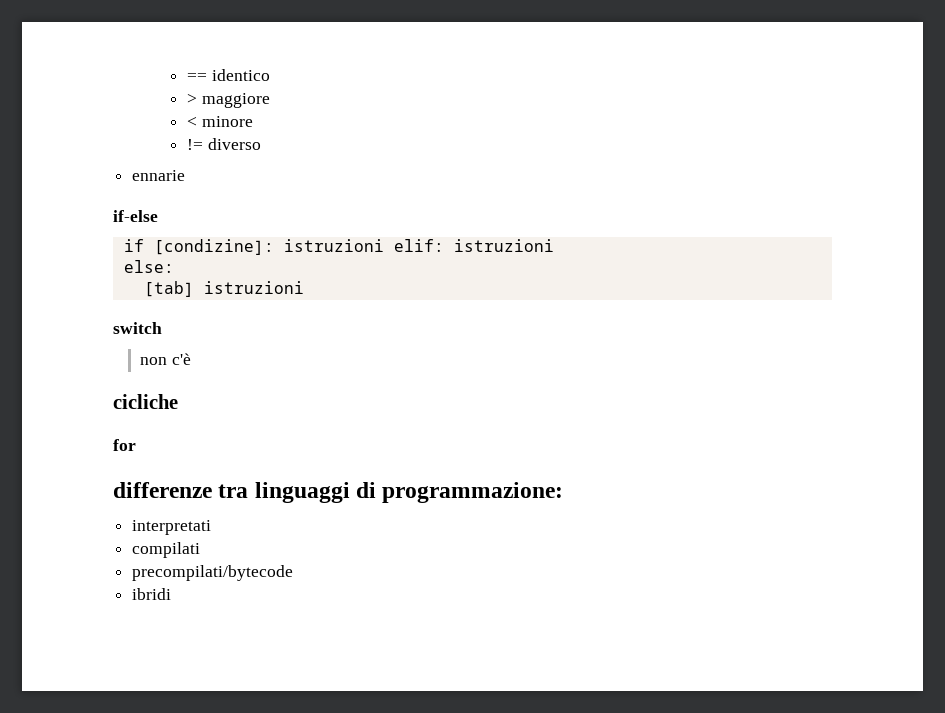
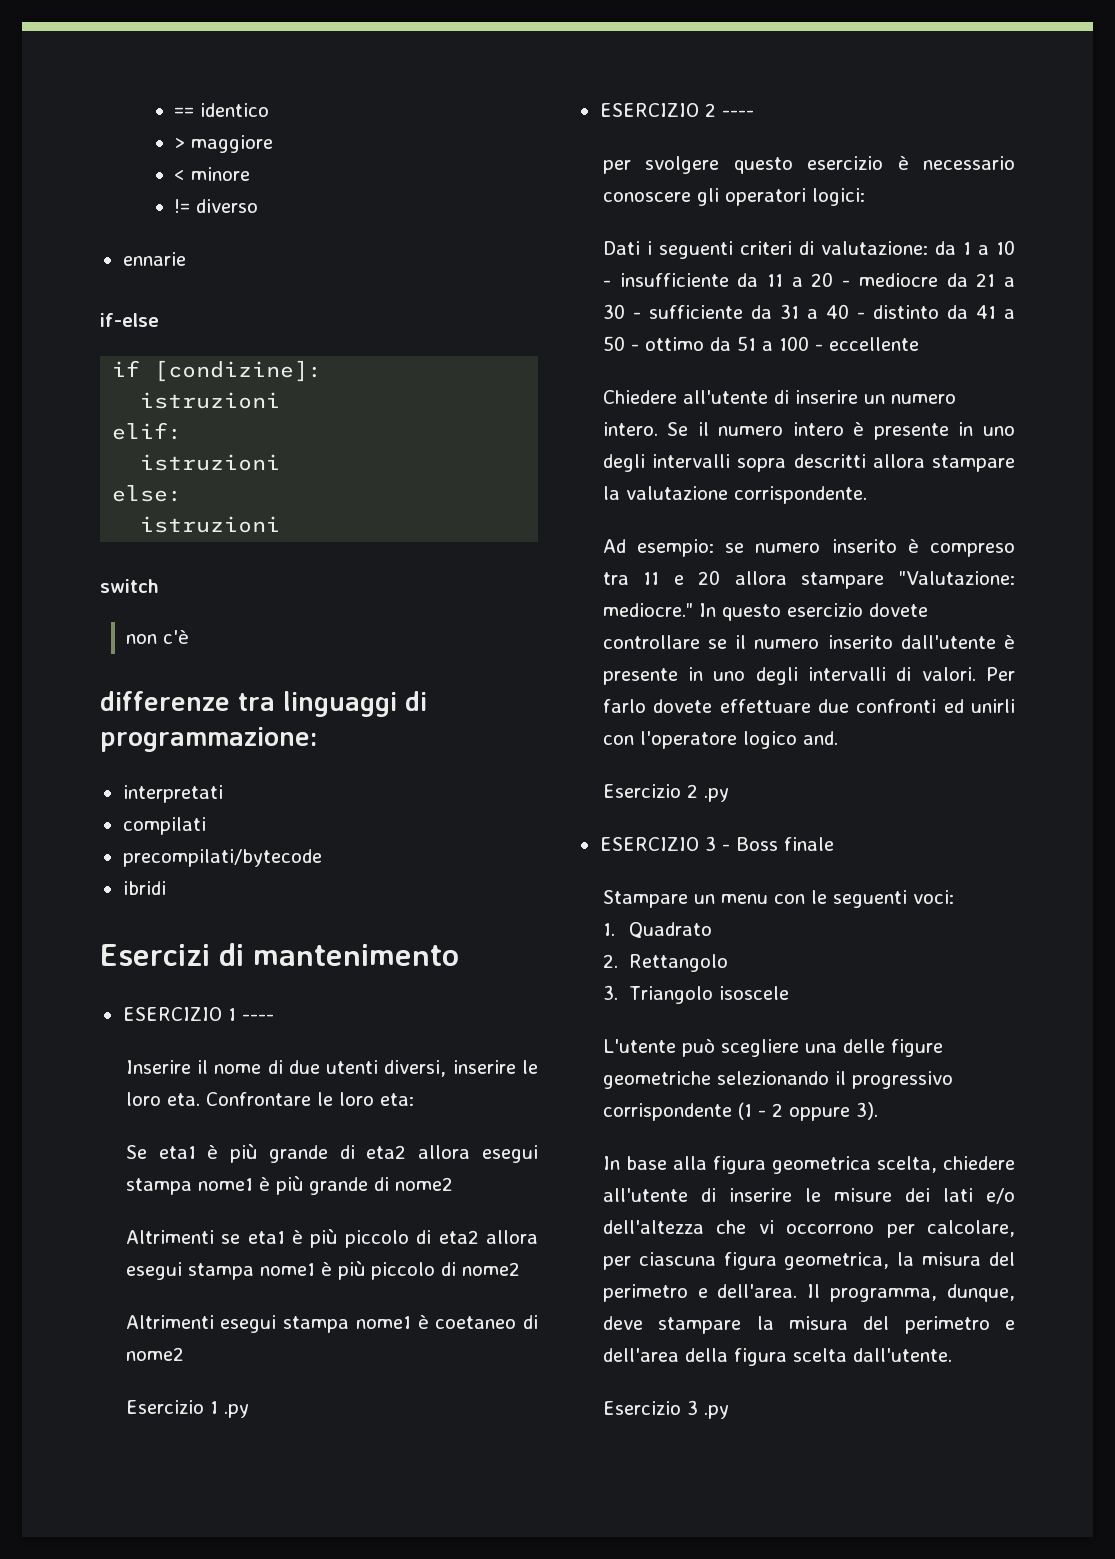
[283,239,384,252] istruzioni -> [140,392,281,409] // istruzioni //
(444, 245) none -> (183, 431) //
[143,281,194,297] [tab] -> (183, 493) none
[113,394,178,409] [113,439,136,451] // cicliche // for -> (189, 637) none
(172, 594) none -> [100,943,459,966] [122,1007,274,1021] [125,1060,539,1077] [125,1092,414,1106] [125,1144,538,1163] [125,1176,453,1195] [125,1229,539,1248] [125,1261,520,1280] [125,1315,538,1333] [125,1347,184,1361] [125,1400,249,1418] [599,103,754,117] [602,156,1015,174] [602,188,865,206] [602,240,1015,259] [602,272,1016,287] [602,304,1016,319] [602,336,919,351] [602,390,956,404] [602,422,1016,440] [602,454,1015,472] [602,486,867,504] [602,539,1015,557] [602,570,1016,589] [602,603,928,621] [602,635,1015,649] [602,667,1015,685] [602,699,1015,713] [602,731,838,749] [602,784,729,802] [599,836,834,851] [602,890,954,908] [602,922,712,938] [602,954,728,972] [602,985,789,1004] [602,1039,943,1057] [602,1071,953,1089] [602,1102,878,1121] [602,1156,1015,1174] [602,1188,1015,1204] [602,1220,1015,1238] [602,1252,1015,1270] [602,1284,1015,1302] [602,1316,1015,1334] [602,1348,952,1366] [602,1400,729,1419] // Esercizi di mantenimento // ESERCIZIO 1 ---- // Inserire il nome di due utenti diversi, inserire le loro eta. Confrontare le loro eta: // Se eta1 è più grande di eta2 allora esegui stampa nome1 è più grande di nome2 // Altrimenti se eta1 è più piccolo di eta2 allora esegui stampa nome1 è più piccolo di nome2 // Altrimenti esegui stampa nome1 è coetaneo di nome2 // Esercizio 1 .py // ESERCIZIO 2 ---- // per svolgere questo esercizio è necessario conoscere gli operatori logici: // Dati i seguenti criteri di valutazione: da 1 a 10 - insufficiente da 11 a 20 - mediocre da 21 a 30 - sufficiente da 31 a 40 - distinto da 41 a 50 - ottimo da 51 a 100 - eccellente // Chiedere all'utente di inserire un numero intero. Se il numero intero è presente in uno degli intervalli sopra descritti allora stampare la valutazione corrispondente. // Ad esempio: se numero inserito è compreso tra 11 e 20 allora stampare "Valutazione: mediocre." In questo esercizio dovete controllare se il numero inserito dall'utente è presente in uno degli intervalli di valori. Per farlo dovete effettuare due confronti ed unirli con l'operatore logico and. // Esercizio 2 .py // ESERCIZIO 3 - Boss finale // Stampare un menu con le seguenti voci: // 1. Quadrato // 2. Rettangolo // 3. Triangolo isoscele // L'utente può scegliere una delle figure geometriche selezionando il progressivo corrispondente (1 - 2 oppure 3). // In base alla figura geometrica scelta, chiedere all'utente di inserire le misure dei lati e/o dell'altezza che vi occorrono per calcolare, per ciascuna figura geometrica, la misura del perimetro e dell'area. Il programma, dunque, deve stampare la misura del perimetro e dell'area della figura scelta dall'utente. // Esercizio 3 .py

